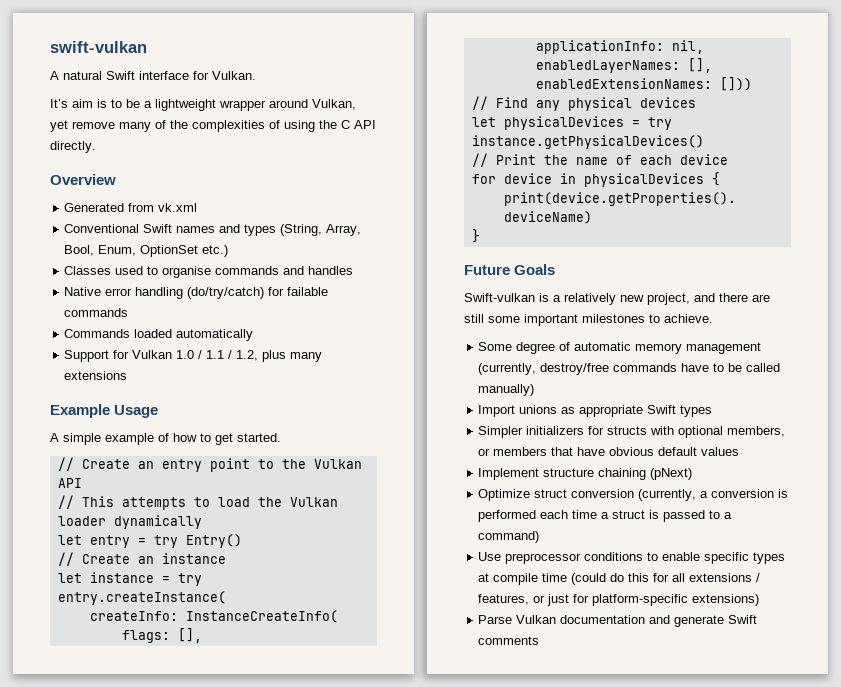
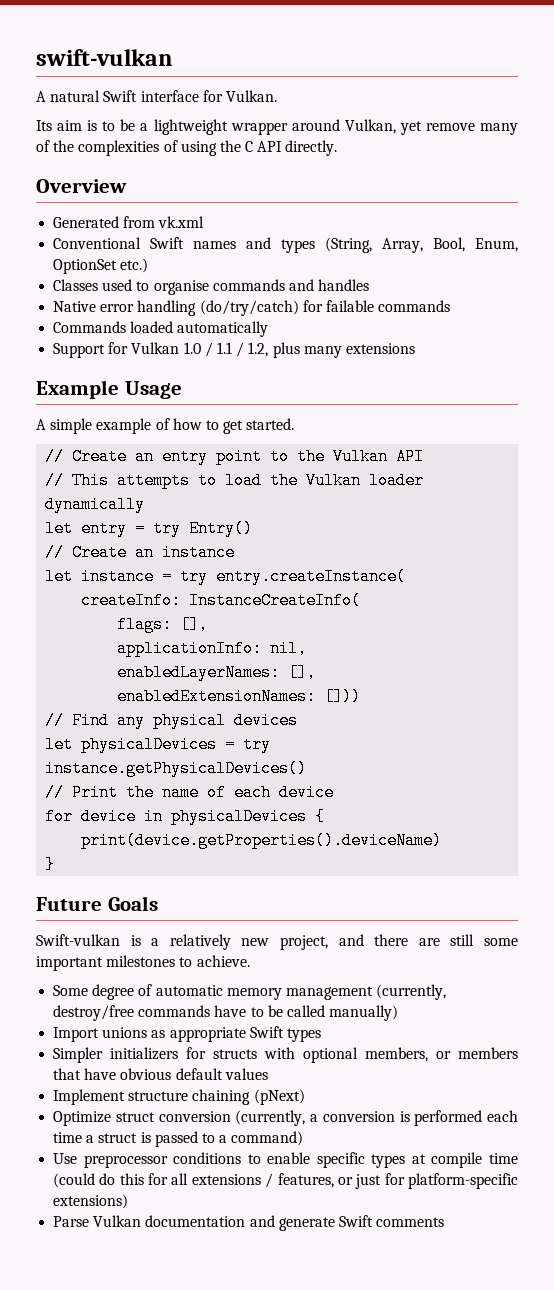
[50,99,68,108] It’s -> [36,120,52,131] Its

